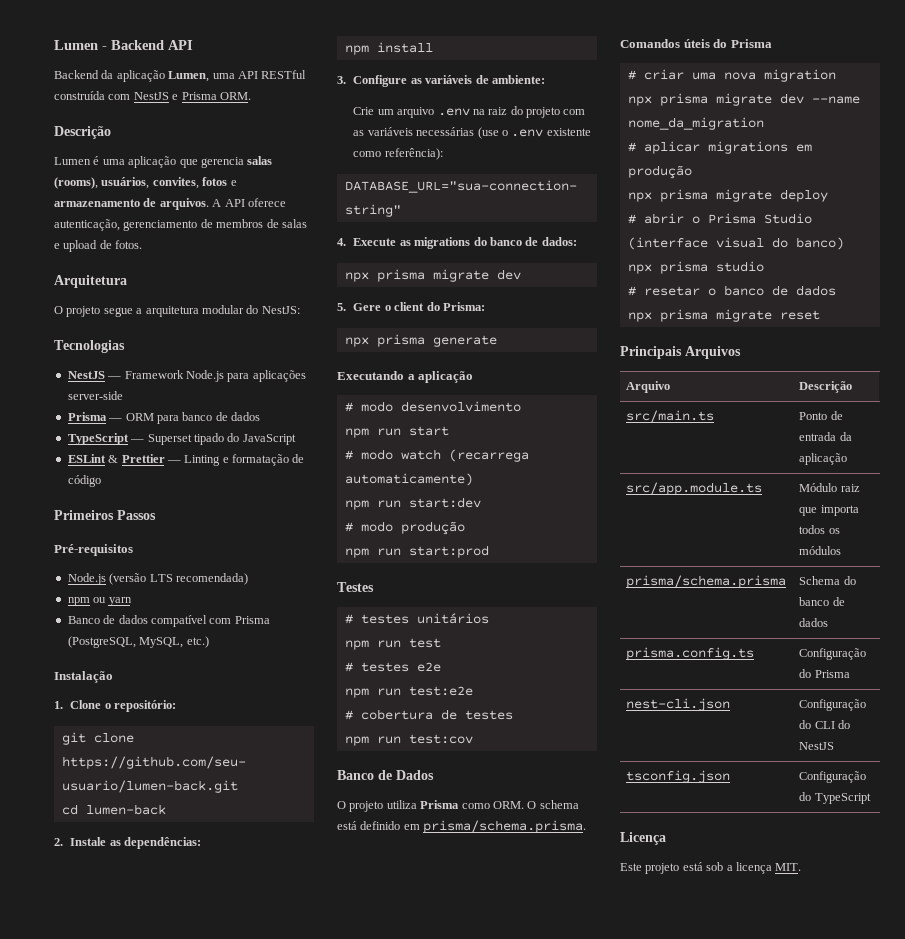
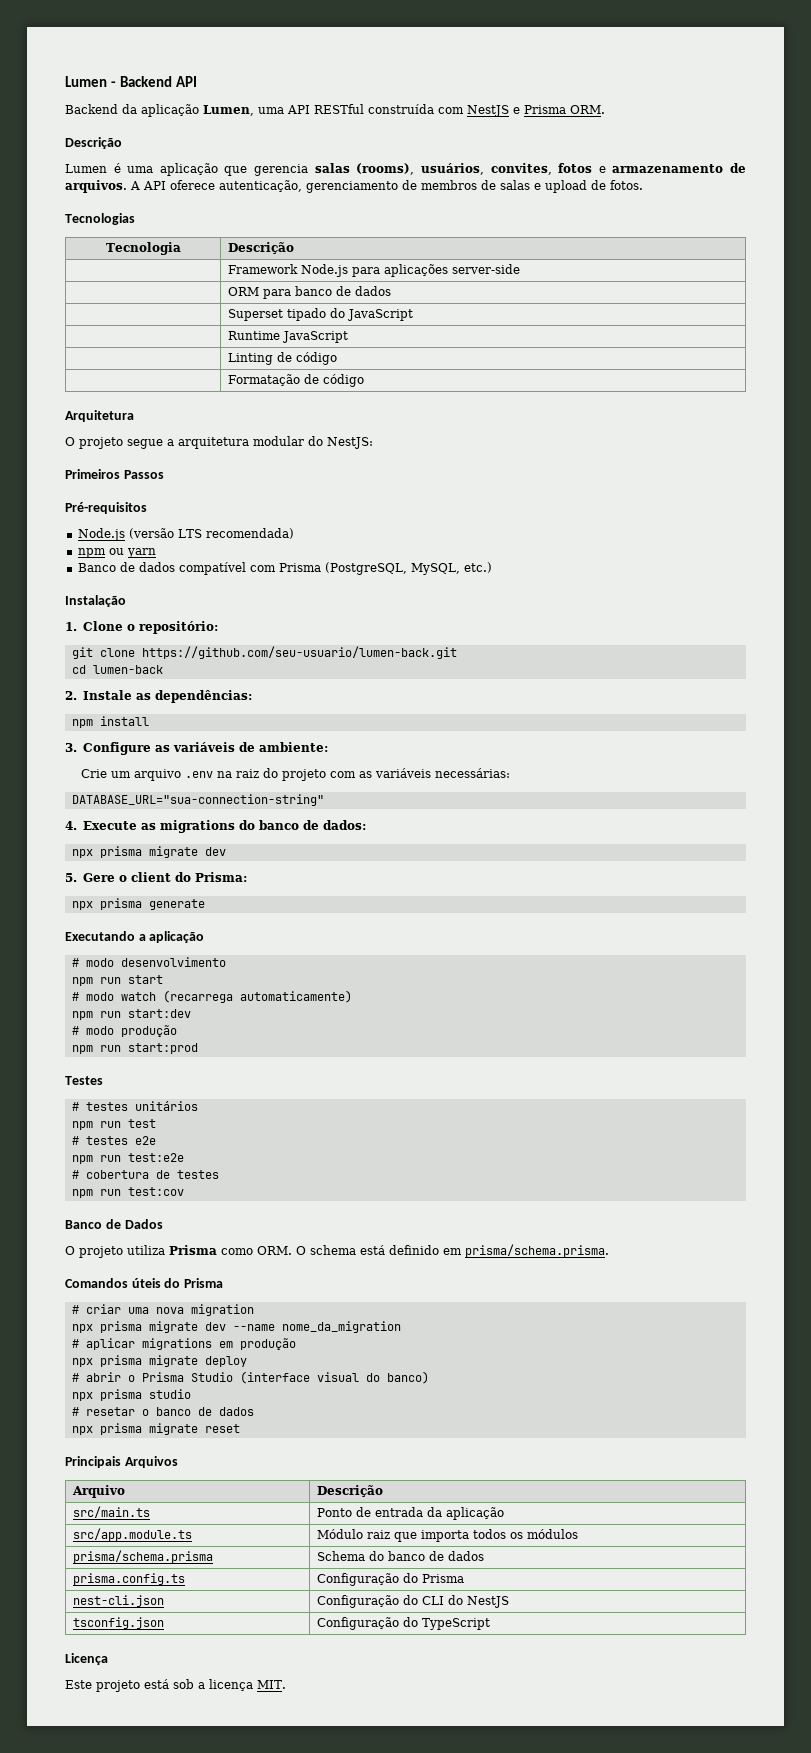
(143, 244) none -> [65,213,135,225] [105,242,181,255] [227,242,294,254] [227,264,520,277] [227,286,391,299] [227,308,413,321] [227,331,348,343] [227,352,337,365] [227,374,364,387] // Tecnologias // Tecnologia | Descrição // | Framework Node.js para aplicações server-side // | ORM para banco de dados // | Superset tipado do JavaScript // | Runtime JavaScript // | Linting de código // | Formatação de código
[54,340,125,353] [67,370,306,382] [67,391,123,400] [67,412,260,424] [67,433,296,445] [67,454,305,466] [67,475,101,487] // Tecnologias // NestJS — Framework Node.js para aplicações server-side // Prisma — ORM para banco de dados // TypeScript — Superset tipado do JavaScript // ESLint & Prettier — Linting e formatação de código -> (373, 443) none
[416,127,591,139] [353,148,443,160] necessárias (use o .env existente como referência): -> [434,768,510,778] necessárias:

